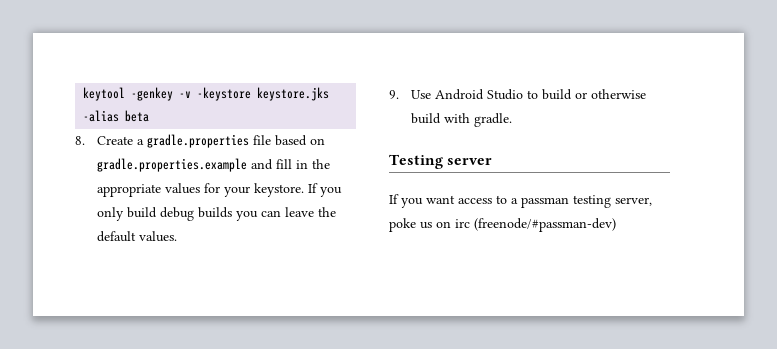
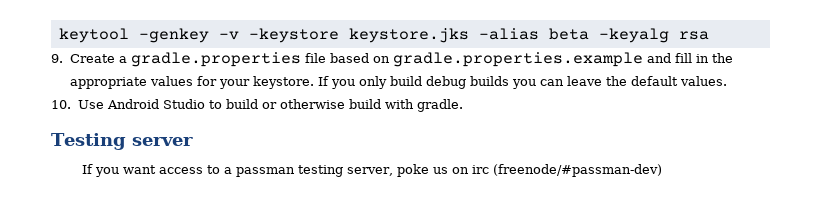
[75,136,85,145] // 8. -> [598,28,709,43] [51,54,63,63] -keyalg rsa // 9.
[389,90,399,99] 9. -> [51,100,71,109] 10.

